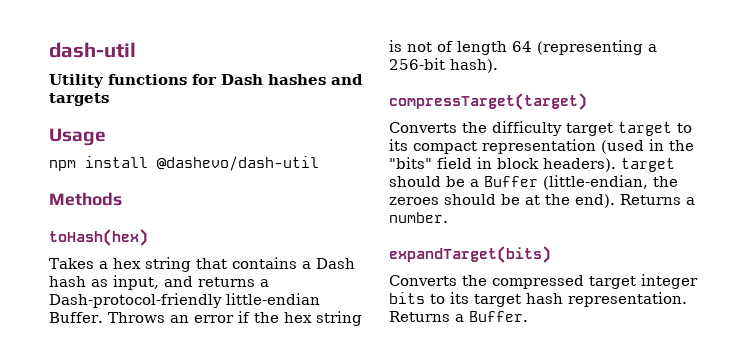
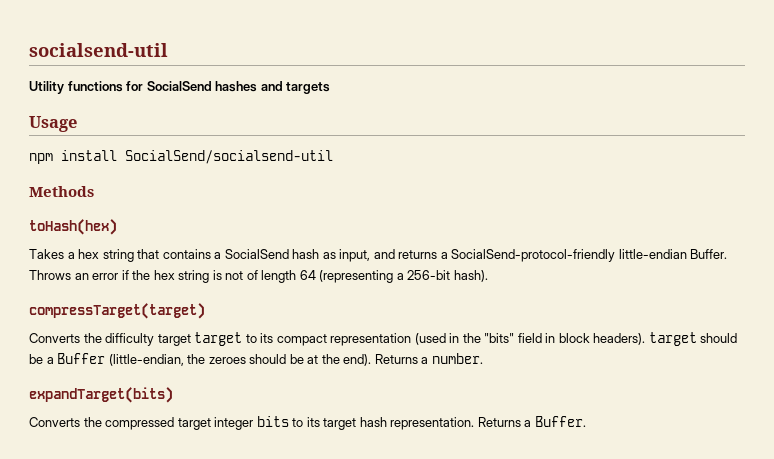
[49,42,136,58] dash-util -> [29,43,168,57] socialsend-util
[221,74,263,85] Dash -> [146,81,212,91] SocialSend
[157,156,319,171] @dashevo/dash-util -> [125,150,333,164] SocialSend/socialsend-util
[315,258,355,269] Dash -> [224,249,289,259] SocialSend
[49,293,222,308] Dash-protocol-friendly -> [451,249,616,262] SocialSend-protocol-friendly

